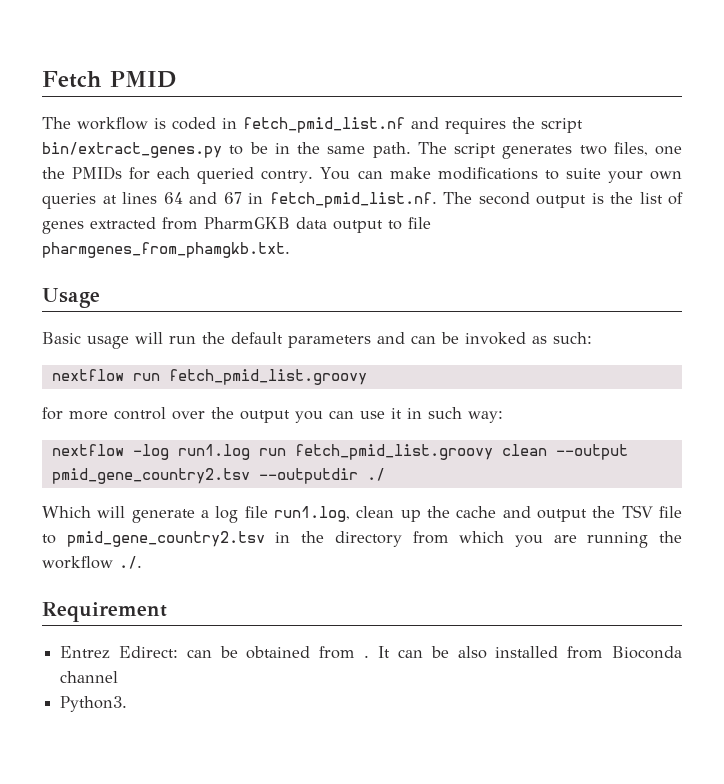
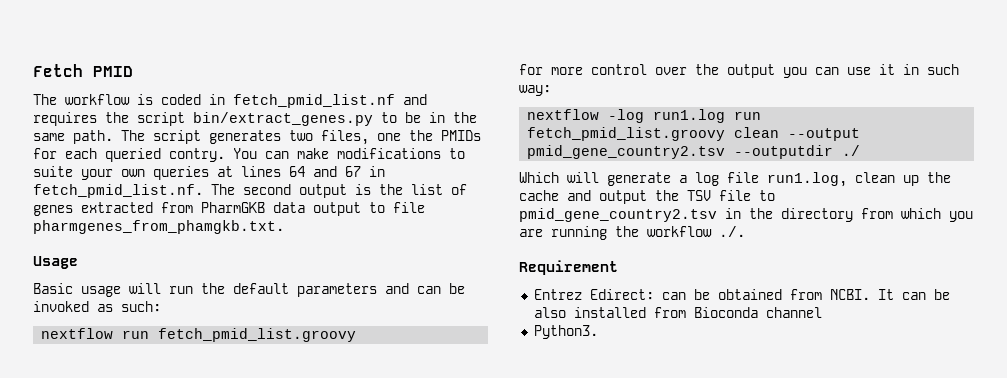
[364,655,370,658] . -> [829,289,870,300] NCBI.

